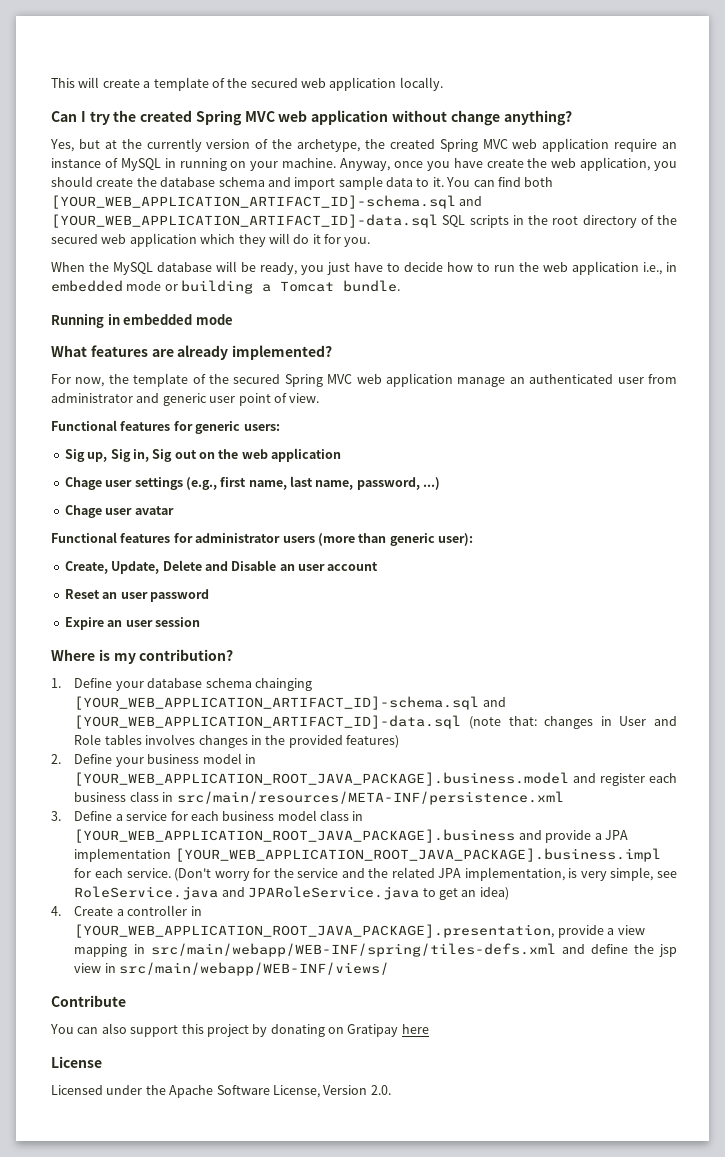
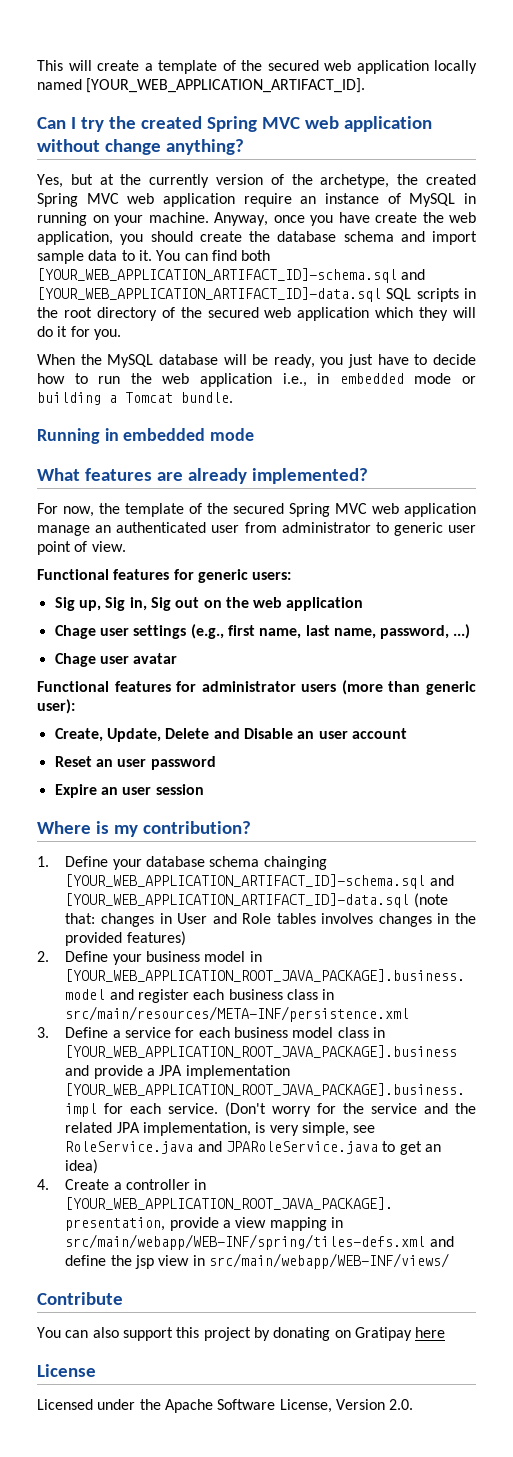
[399,77,443,91] locally. -> [434,60,477,74] [37,78,366,93] locally named [YOUR_WEB_APPLICATION_ARTIFACT_ID].
[136,393,160,403] and -> [375,522,389,533] to

